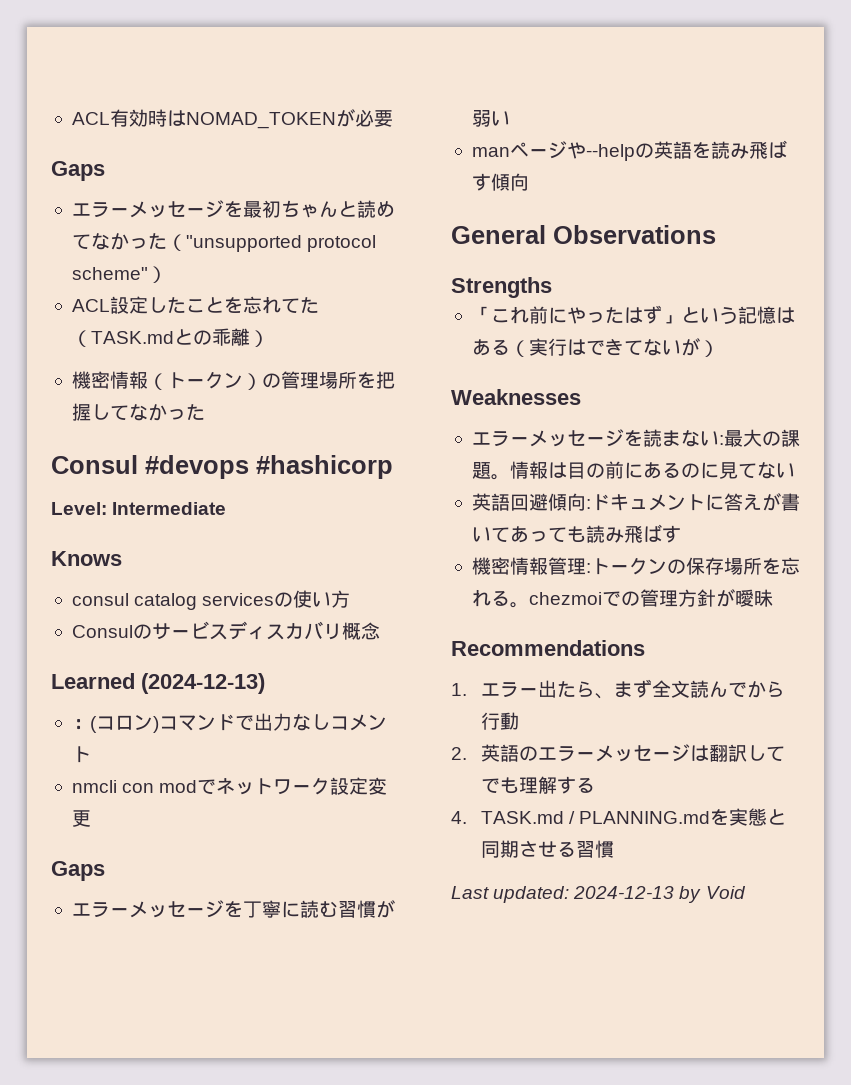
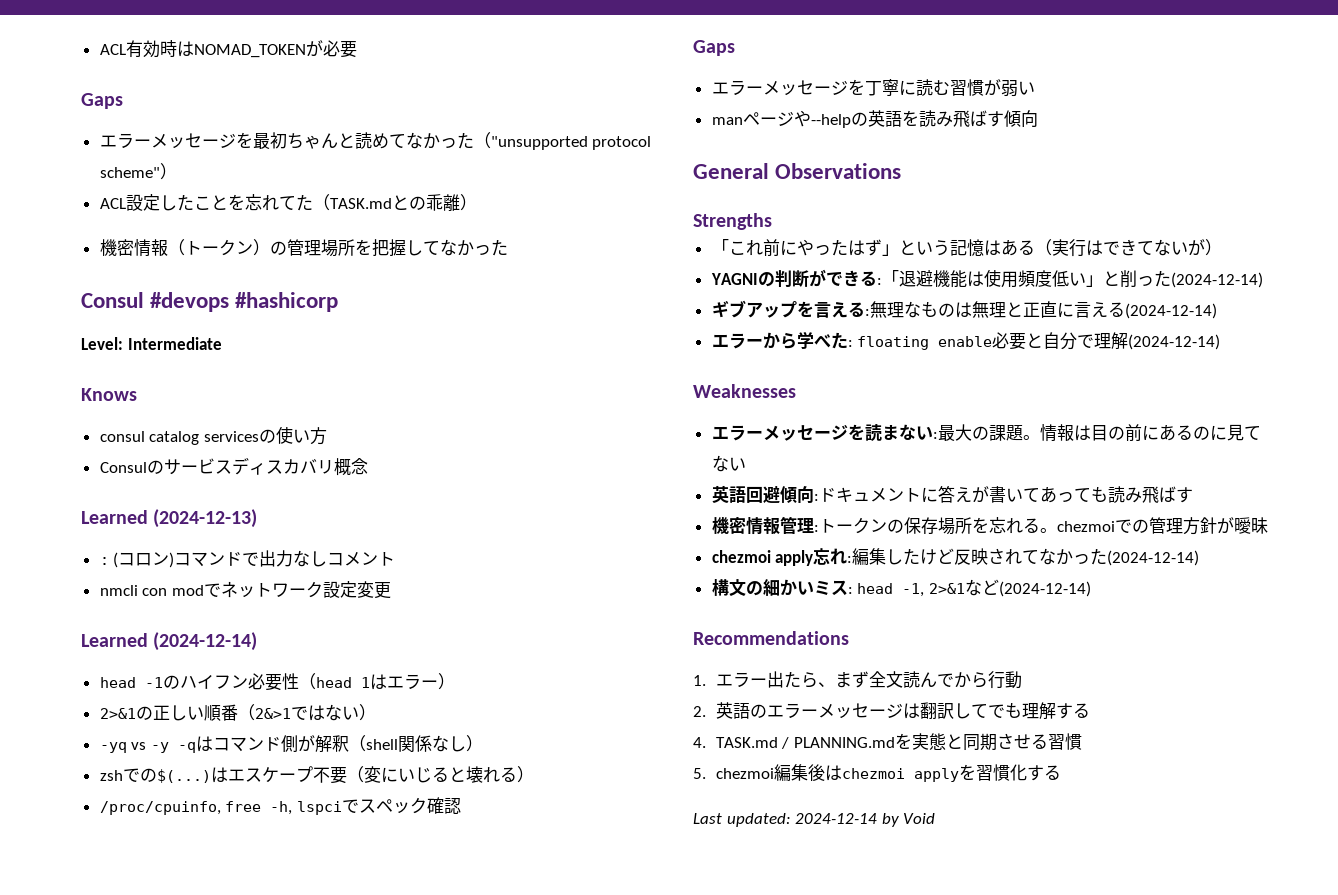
(91, 818) none -> [81,632,258,651] [99,673,455,691] [99,704,376,721] [99,735,483,753] [99,766,534,784] [99,797,461,815] // Learned (2024-12-14) // head -1のハイフン必要性（head 1はエラー） // 2>&1の正しい順番（2&>1ではない） // -yq vs -y -qはコマンド側が解釈（shell関係なし） // zshでの$(...)はエスケープ不要（変にいじると壊れる） // /proc/cpuinfo, free -h, lspciでスペック確認
(719, 348) none -> [710,269,1263,288] [711,300,1217,319] [711,331,1221,350] // YAGNIの判断ができる:「退避機能は使用頻度低い」と削った(2024-12-14) // ギブアップを言える:無理なものは無理と正直に言える(2024-12-14) // エラーから学べた: floating enable必要と自分で理解(2024-12-14)
(773, 598) none -> [711,548,1200,566] [711,579,1091,597] // chezmoi apply忘れ:編集したけど反映されてなかった(2024-12-14) // 構文の細かいミス: head -1, 2>&1など(2024-12-14)
(614, 849) none -> [693,764,1061,782] // 5. chezmoi編集後はchezmoi applyを習慣化する
[573,886,675,899] 2024-12-13 -> [795,813,878,824] 2024-12-14

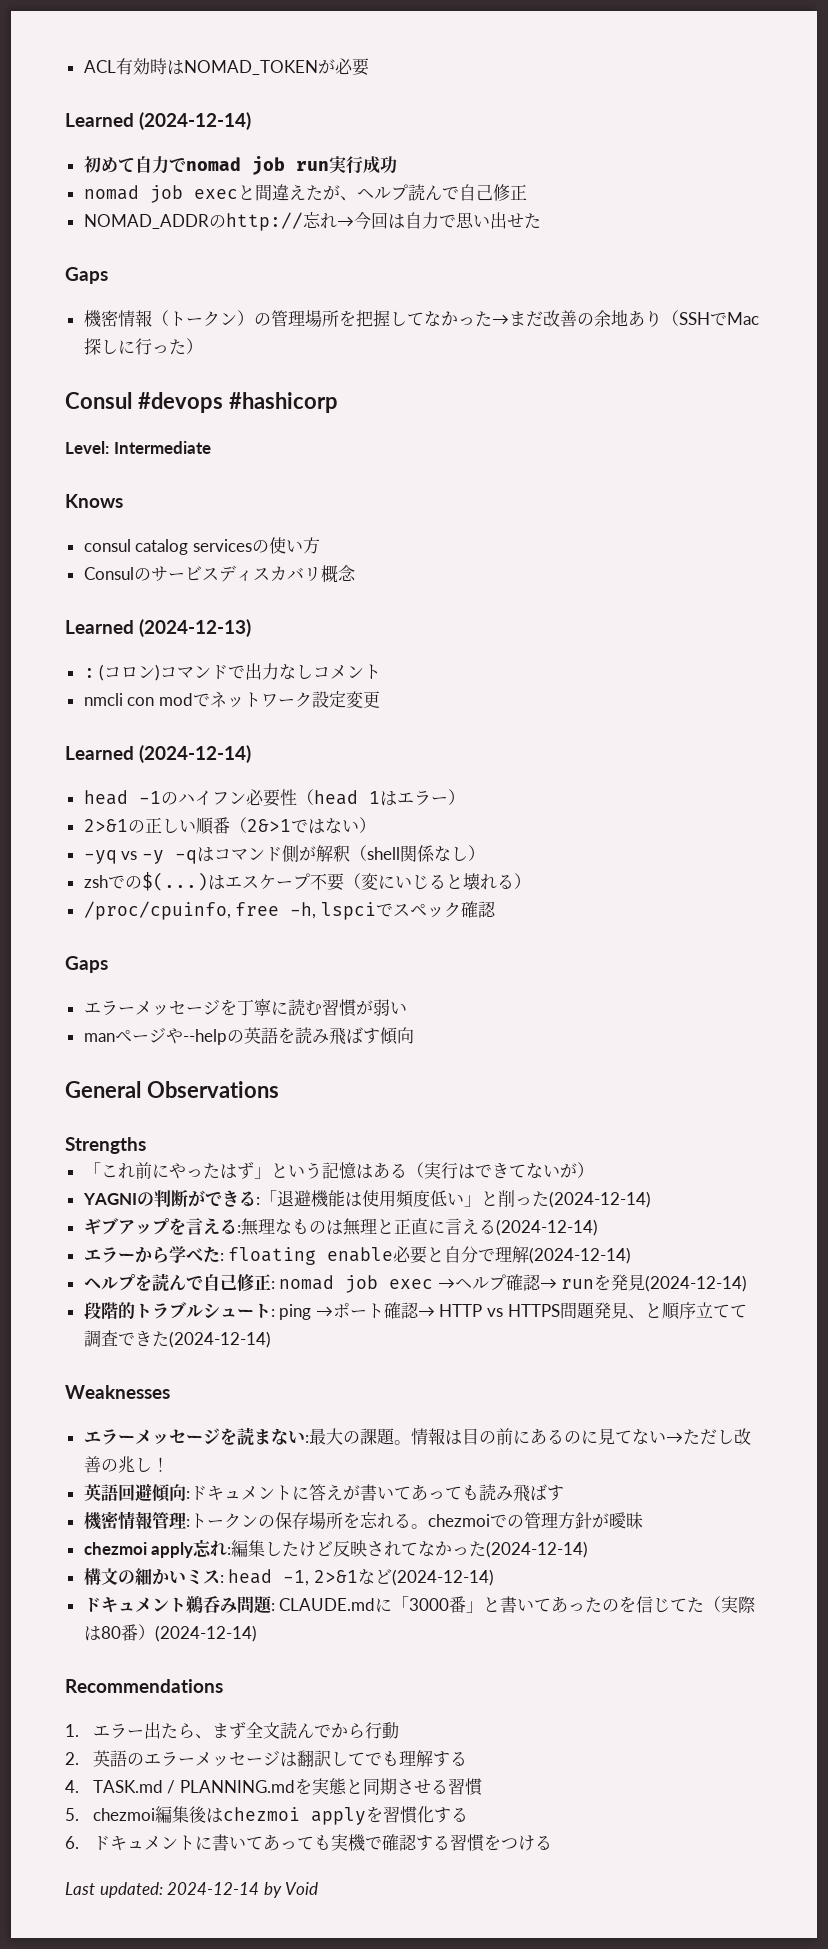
[81,93,123,109] [99,132,652,150] [99,163,177,180] [99,194,477,211] Gaps // エラーメッセージを最初ちゃんと読めてなかった（"unsupported protocol scheme"） // ACL設定したことを忘れてた（TASK.mdとの乖離） -> [65,112,252,130] [83,156,397,175] [83,184,527,203] [83,211,541,231] [65,267,108,284] Learned (2024-12-14) // 初めて自力でnomad job run実行成功 // nomad job execと間違えたが、ヘルプ読んで自己修正 // NOMAD_ADDRのhttp://忘れ→今回は自力で思い出せた // Gaps
(508, 247) none -> [491,310,759,327] [83,338,203,355] →まだ改善の余地あり（SSHでMac探しに行った）
(1221, 342) none -> [83,1273,748,1293] [83,1302,747,1320] [83,1330,271,1348] // ヘルプを読んで自己修正: nomad job exec →ヘルプ確認→ runを発見(2024-12-14) // 段階的トラブルシュート: ping →ポート確認→ HTTP vs HTTPS問題発見、と順序立てて調査できた(2024-12-14)
(746, 464) none -> [665,1428,751,1445] [83,1456,169,1473] →ただし改善の兆し！
(1091, 589) none -> [83,1596,756,1614] [83,1624,257,1642] // ドキュメント鵜呑み問題: CLAUDE.mdに「3000番」と書いてあったのを信じてた（実際は80番）(2024-12-14)
(1061, 772) none -> [65,1834,552,1852] // 6.ドキュメントに書いてあっても実機で確認する習慣をつける

